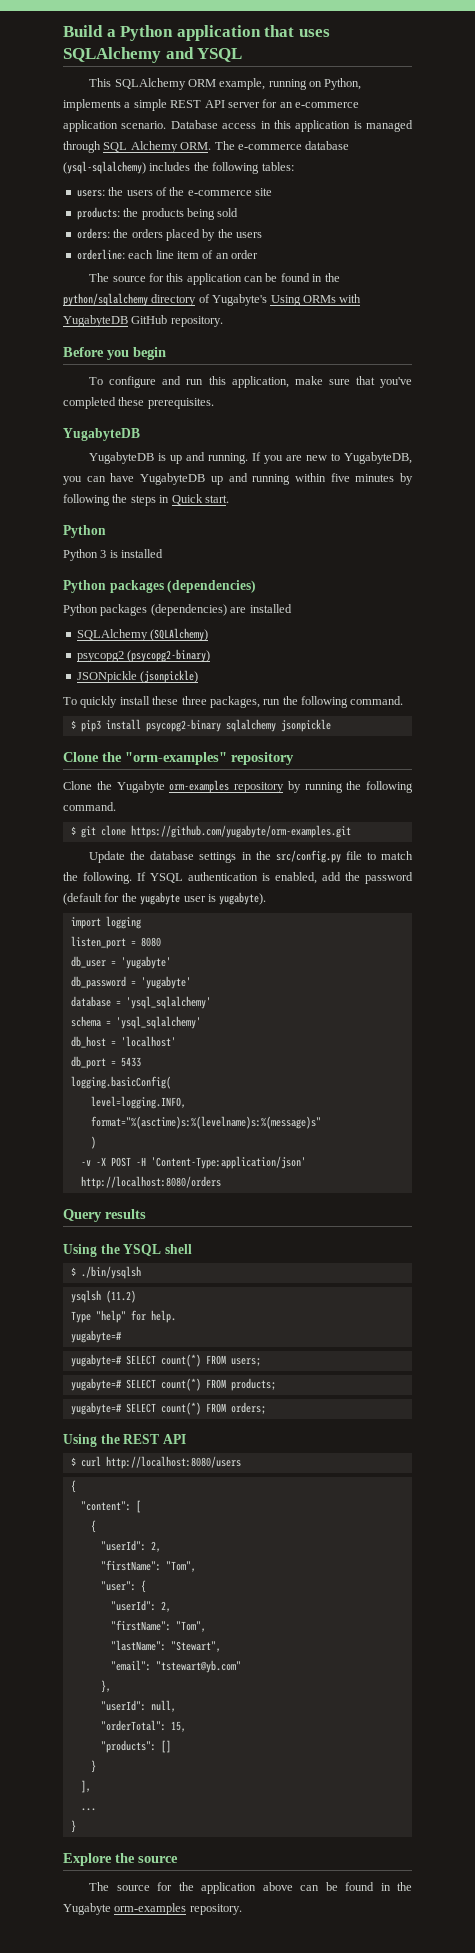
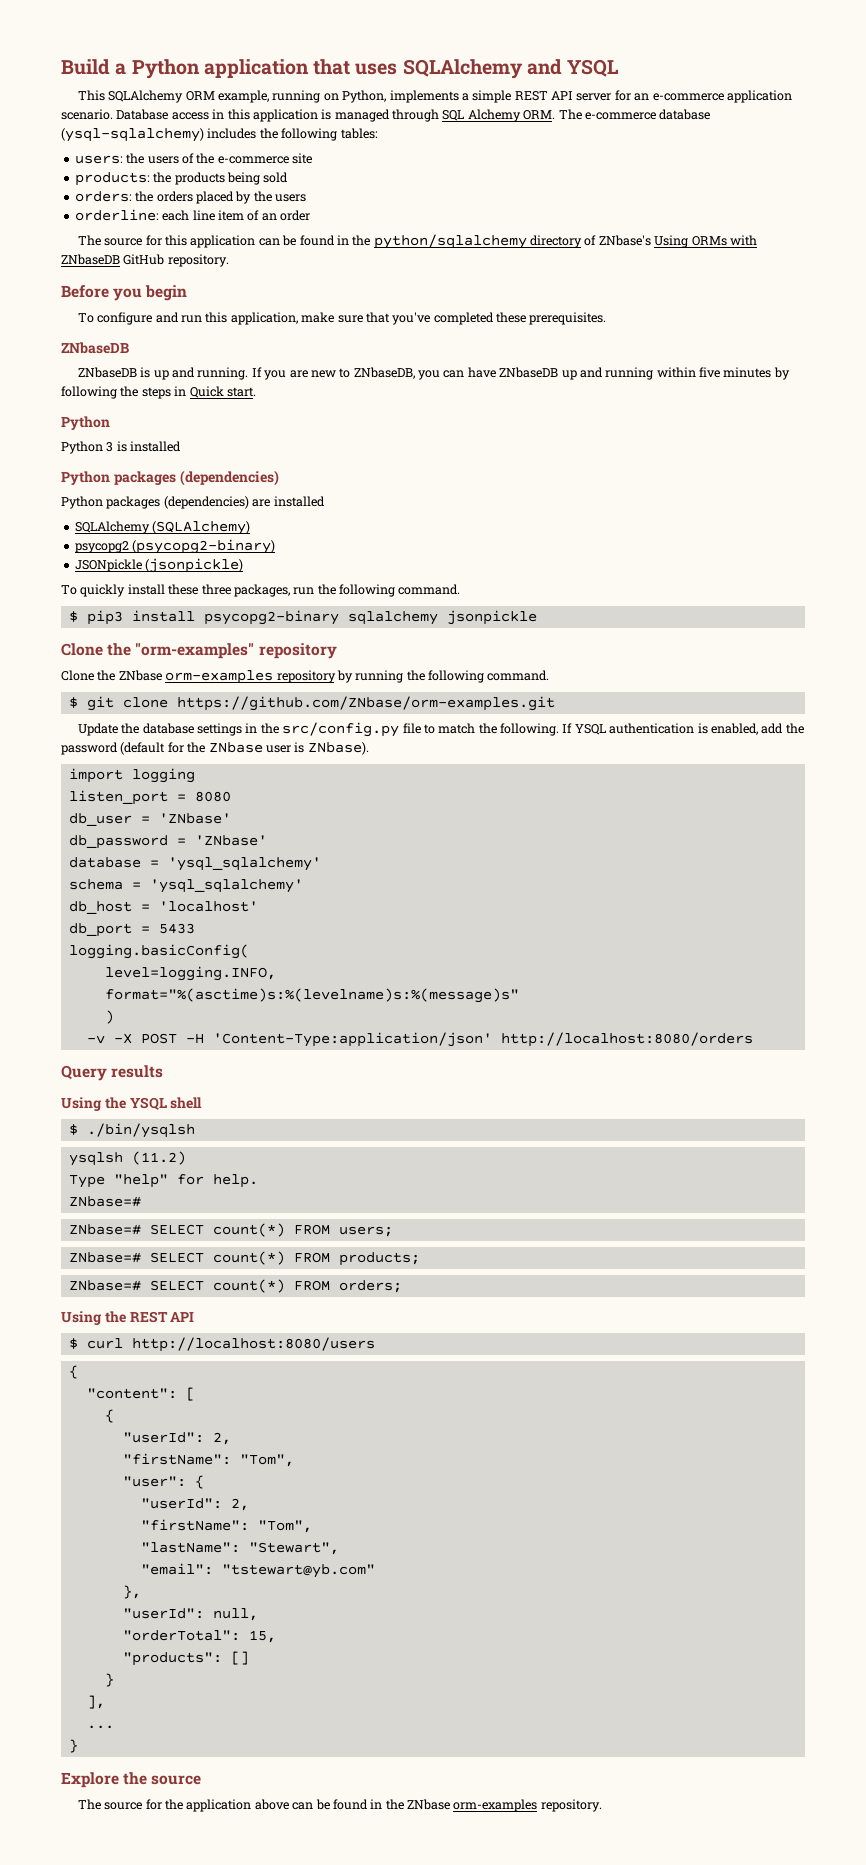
[212,294,268,306] Yugabyte's -> [598,235,651,246] ZNbase's
[63,315,128,327] YugabyteDB -> [61,254,120,265] ZNbaseDB
[63,428,140,441] [89,452,155,464] YugabyteDB // YugabyteDB -> [61,342,129,354] [77,367,137,378] ZNbaseDB // ZNbaseDB
[344,452,412,464] YugabyteDB, -> [353,367,415,379] ZNbaseDB,
[140,473,206,485] YugabyteDB -> [499,367,559,378] ZNbaseDB
[116,781,165,793] Yugabyte -> [118,670,162,681] ZNbase
[130,825,351,838] https://github.com/yugabyte/orm-examples.git -> [176,696,555,711] https://github.com/ZNbase/orm-examples.git
[140,892,181,905] yugabyte -> [208,742,263,753] ZNbase
[219,892,267,905] yugabyte). -> [307,742,369,755] ZNbase).
[120,956,171,969] 'yugabyte' -> [158,813,231,824] 'ZNbase'
[140,976,191,989] 'yugabyte' -> [194,835,267,846] 'ZNbase'
[70,1330,122,1343] [70,1354,122,1367] yugabyte=# // yugabyte=# -> [68,1196,141,1207] [68,1224,141,1235] ZNbase=# // ZNbase=#
[70,1378,122,1391] yugabyte=# -> [68,1252,141,1263] ZNbase=#
[70,1402,122,1415] yugabyte=# -> [68,1280,141,1291] ZNbase=#
[63,1903,111,1915] Yugabyte -> [407,1799,451,1810] ZNbase

